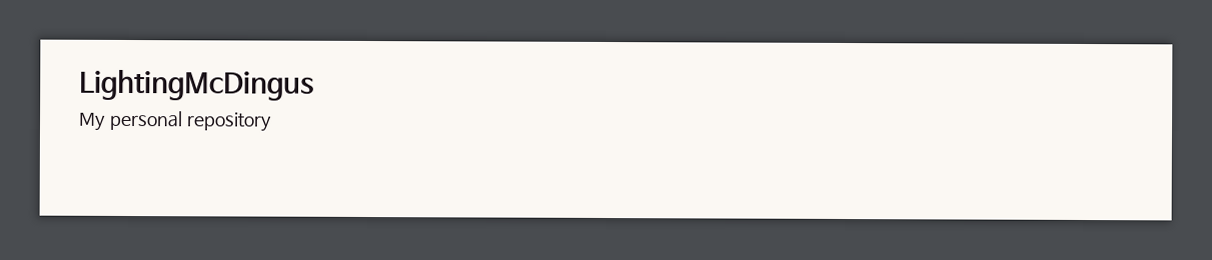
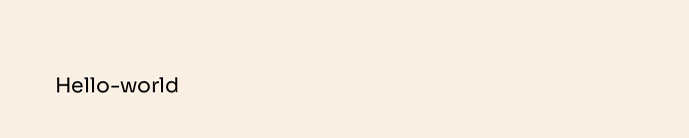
[79,69,314,101] [78,110,272,132] LightingMcDingus // My personal repository -> [55,77,180,94] Hello-world

